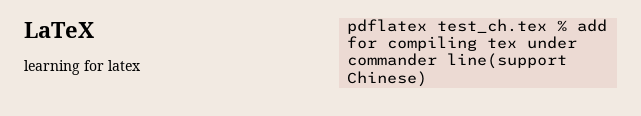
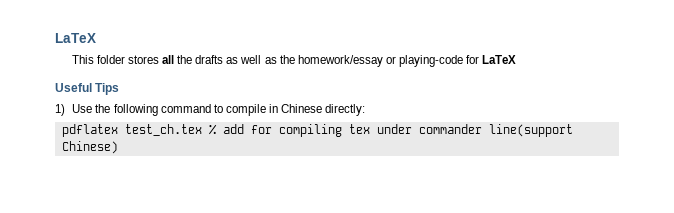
[24,22,94,38] [24,60,141,75] LaTeX // learning for latex -> [55,33,96,43] [71,55,517,67] [55,83,120,95] [55,104,366,116] LaTeX // This folder stores all the drafts as well as the homework/essay or playing-code for LaTeX // Useful Tips // 1) Use the following command to compile in Chinese directly:

